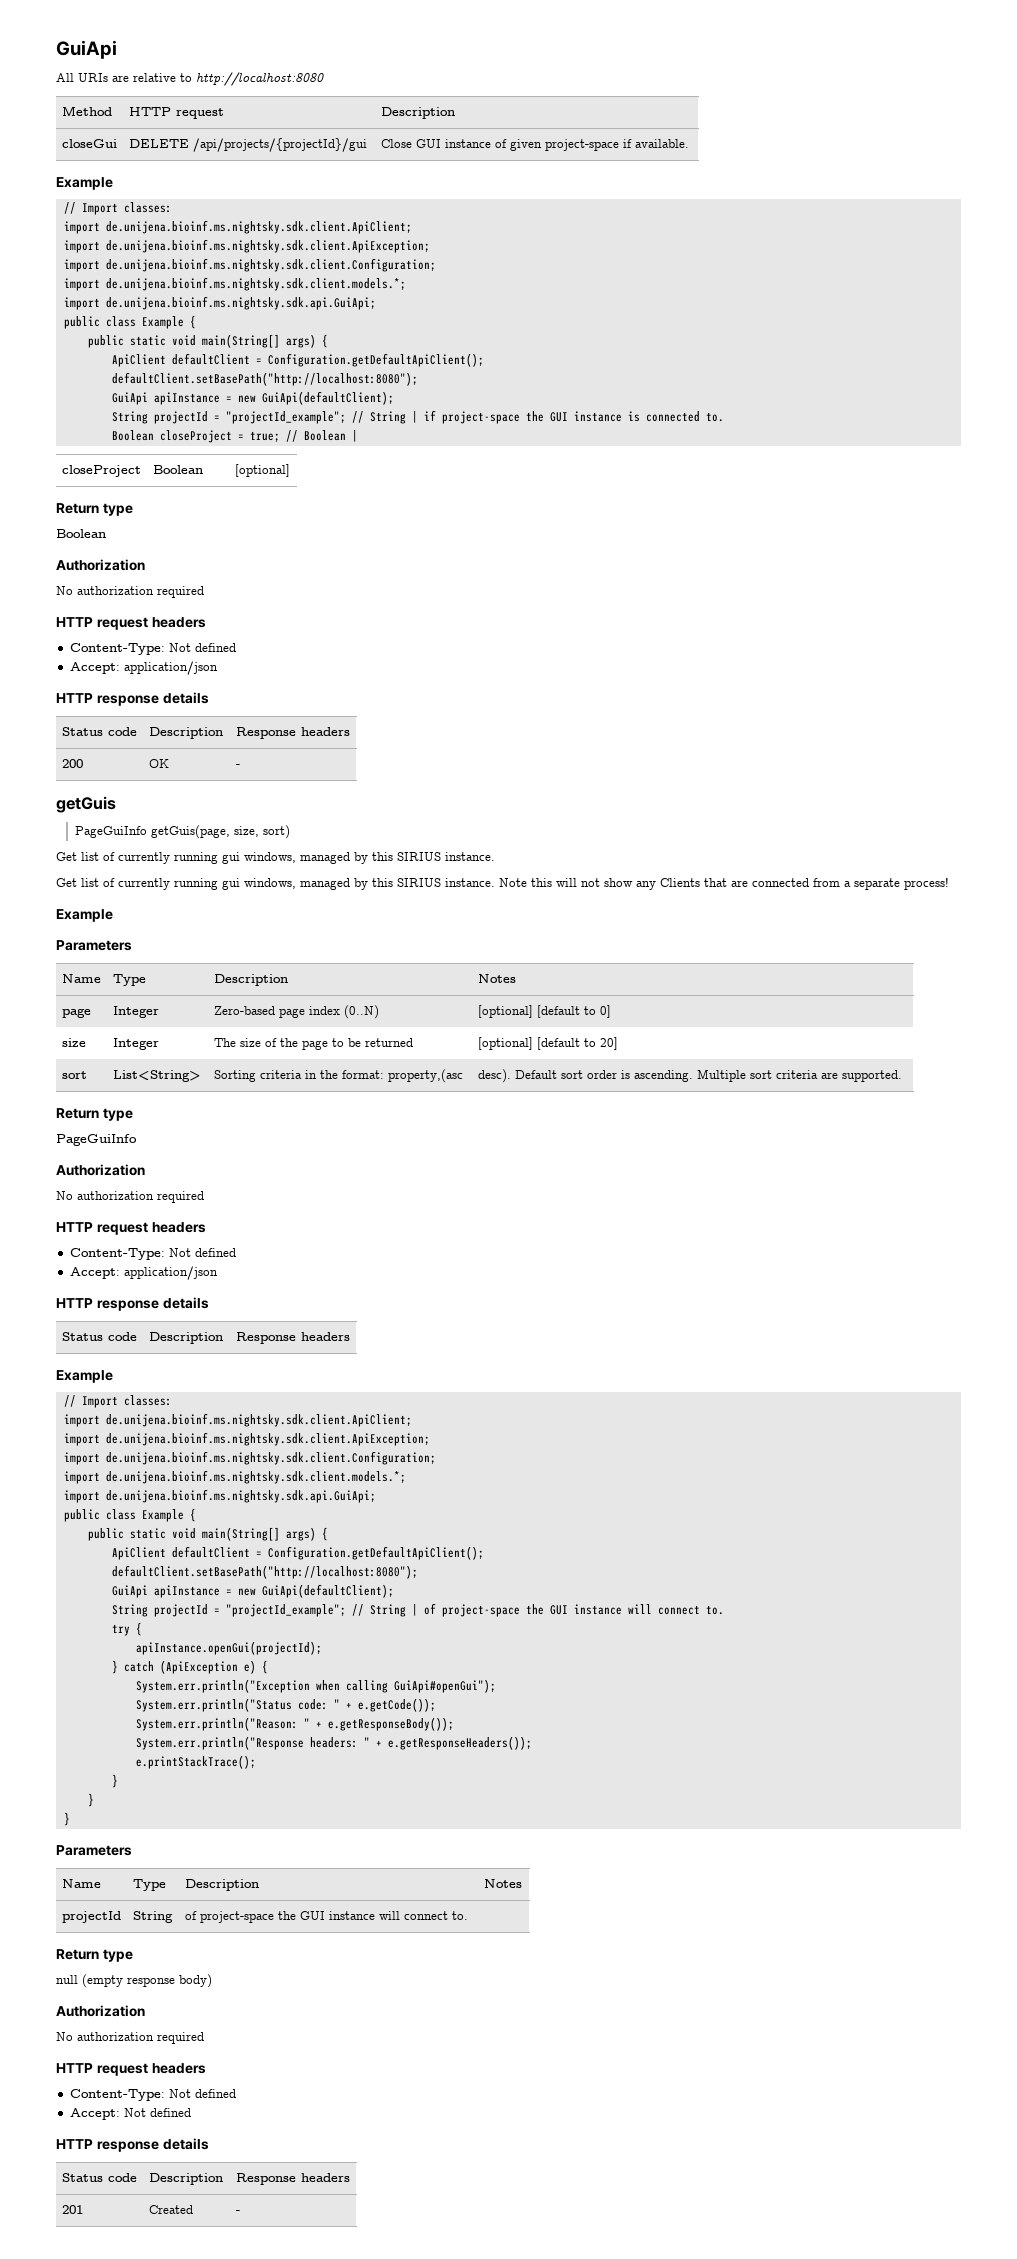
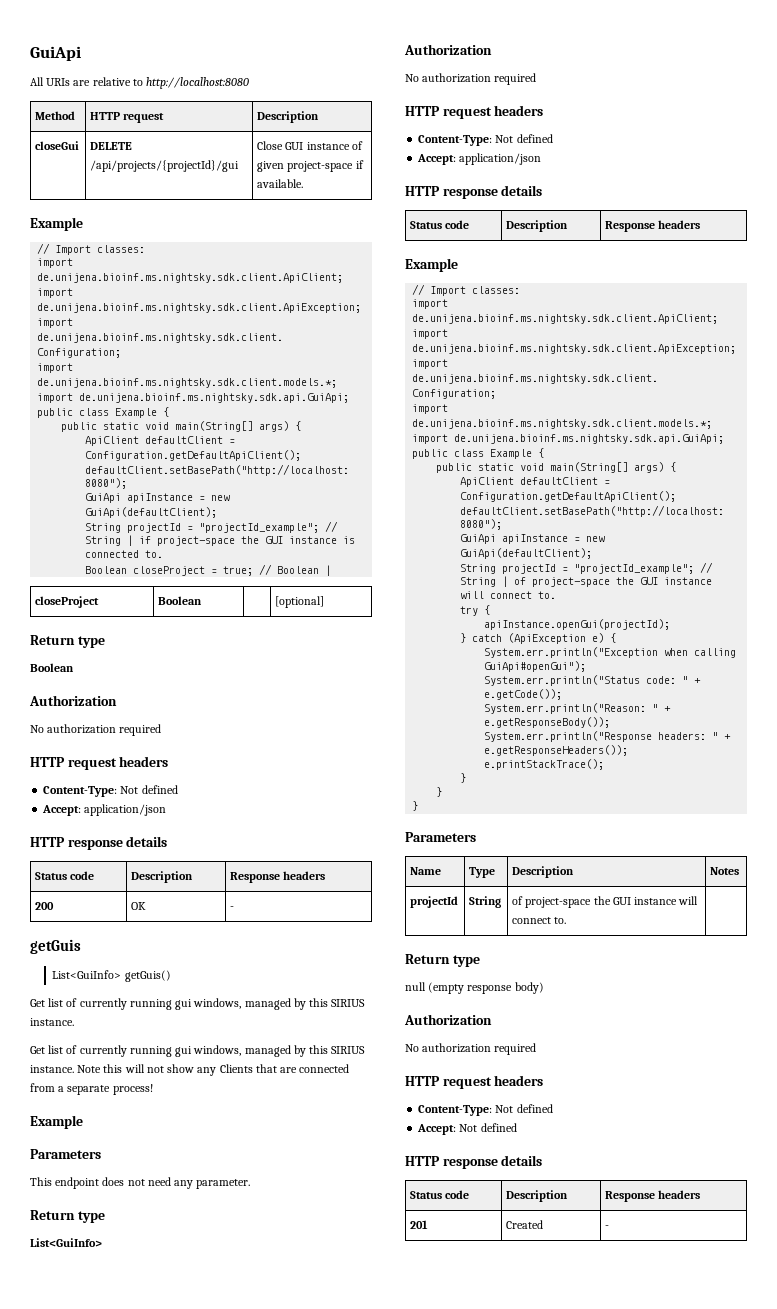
[74,825,290,839] PageGuiInfo getGuis(page, size, sort) -> [52,970,171,982] List<GuiInfo> getGuis()
[61,974,101,983] [112,974,146,986] [213,974,288,986] [477,974,516,983] [61,1008,91,1018] [112,1006,159,1018] [213,1005,379,1019] [477,1005,611,1018] [61,1038,86,1047] [112,1038,159,1050] [213,1038,413,1050] [477,1037,618,1050] [61,1071,87,1079] [112,1070,201,1082] [213,1069,463,1083] [477,1069,902,1083] [56,1108,133,1121] [56,1134,137,1146] // Name | Type | Description | Notes // page | Integer | Zero-based page index (0..N) | [optional] [default to 0] // size | Integer | The size of the page to be returned | [optional] [default to 20] // sort | List<String> | Sorting criteria in the format: property,(asc | desc). Default sort order is ascending. Multiple sort criteria are supported. // Return type // PageGuiInfo -> [30,1177,251,1189] [30,1210,105,1223] [30,1238,102,1247] // This endpoint does not need any parameter. // Return type // List<GuiInfo>

